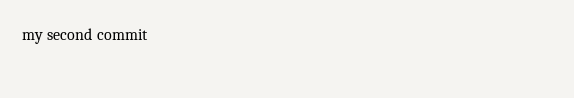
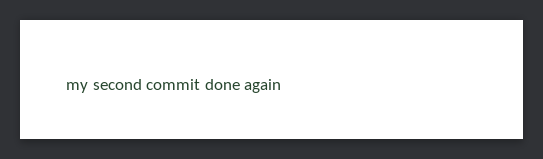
(148, 34) none -> [204,79,282,93] done again

